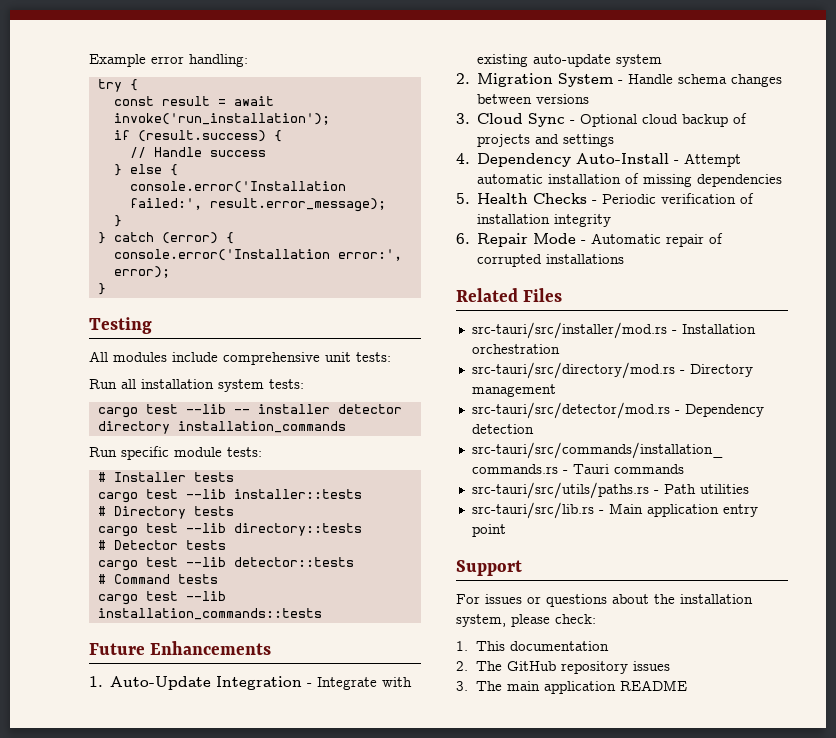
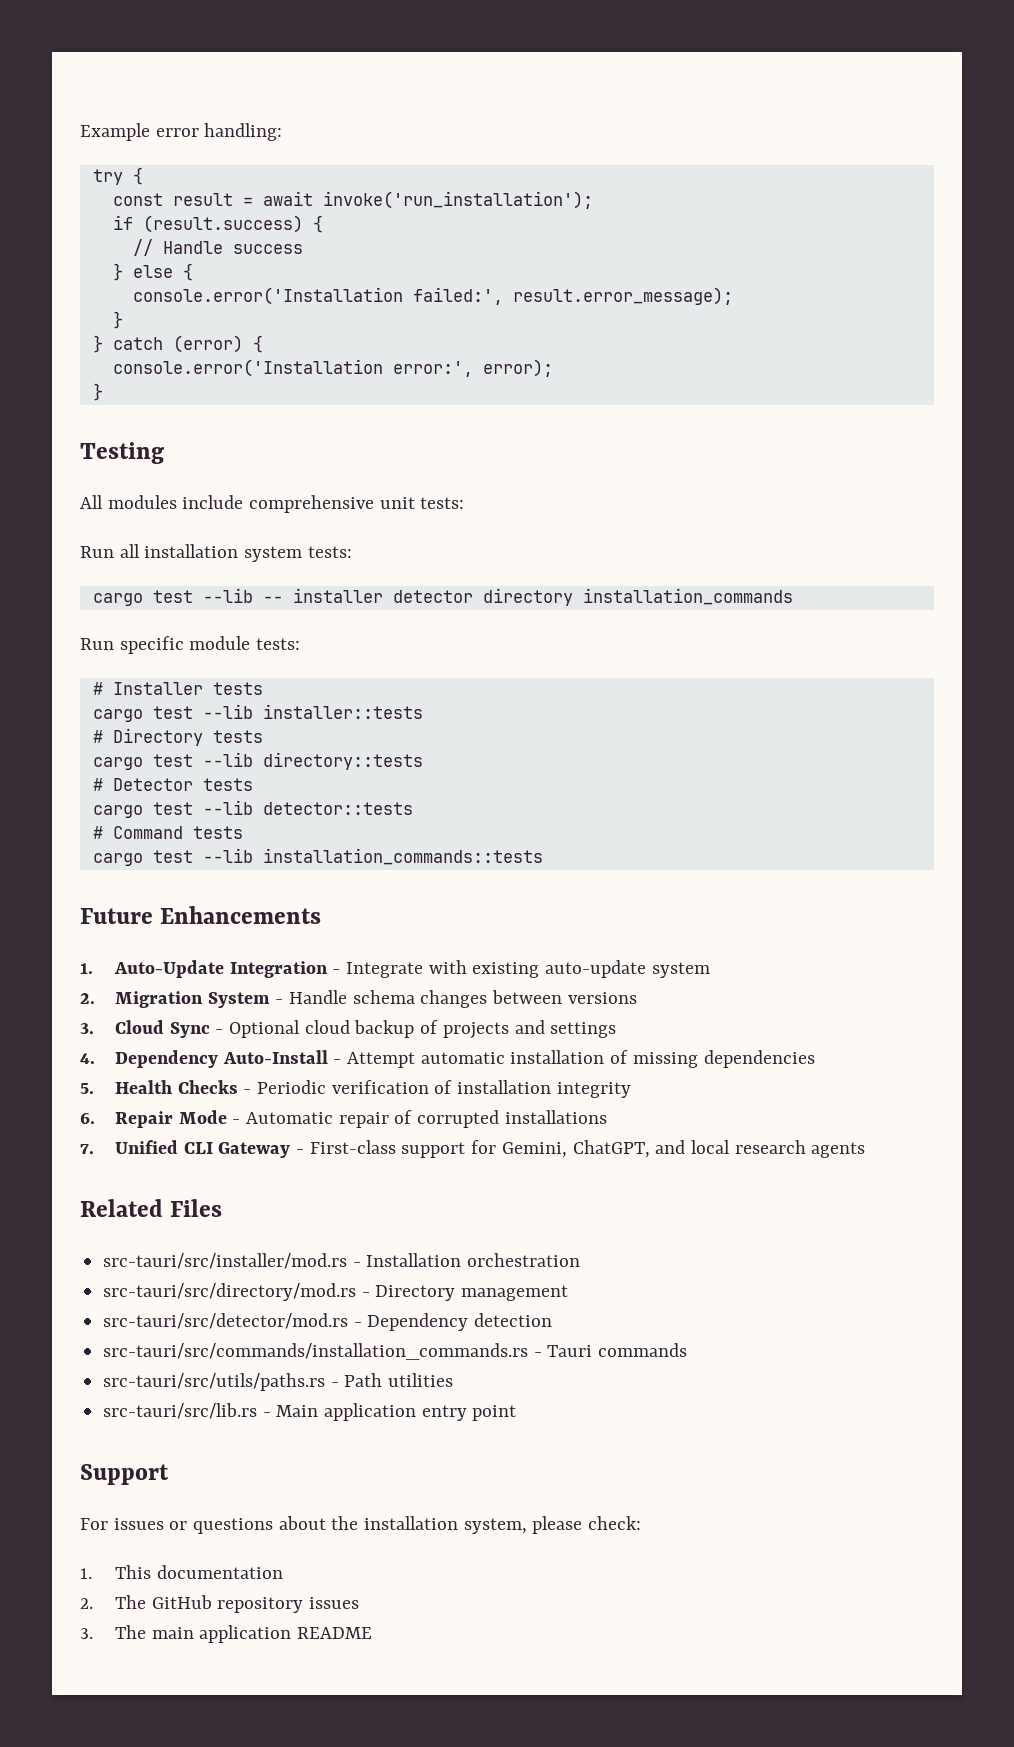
(625, 259) none -> [80,1140,866,1158] // 7. Unified CLI Gateway - First-class support for Gemini, ChatGPT, and local research agents

